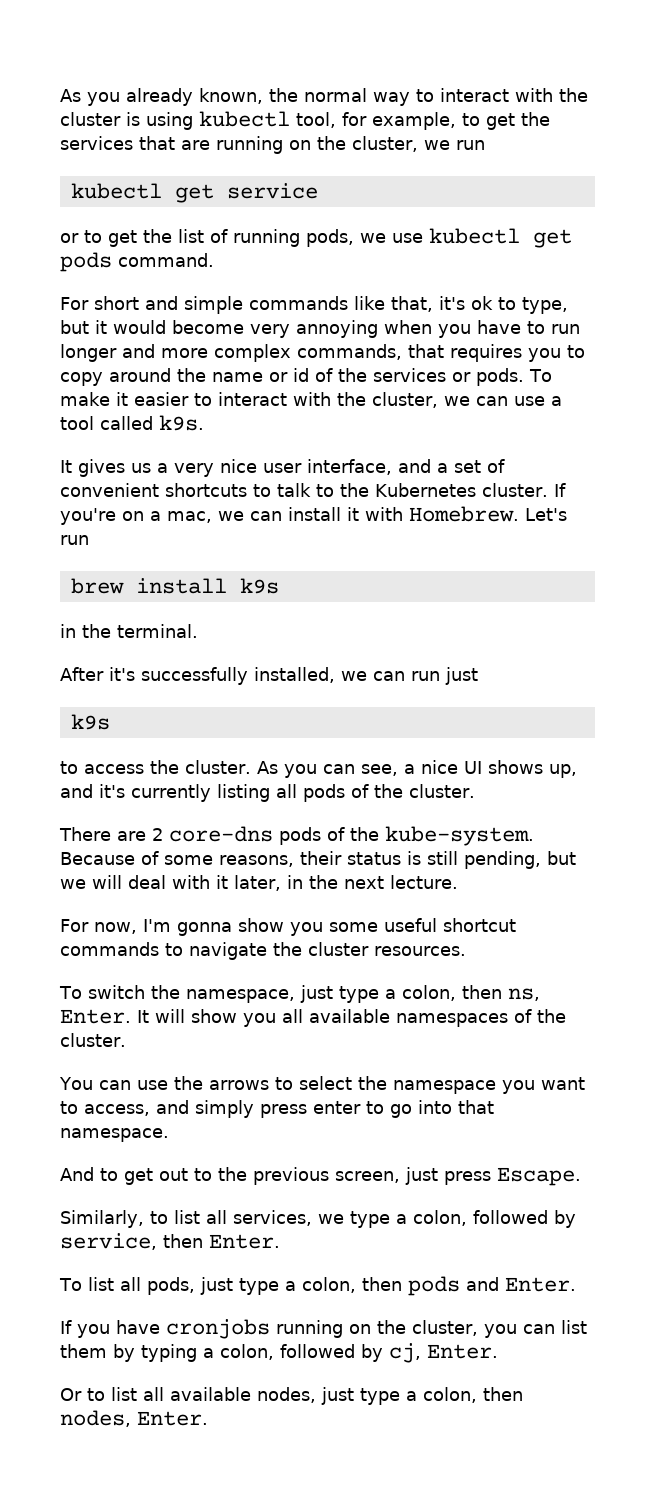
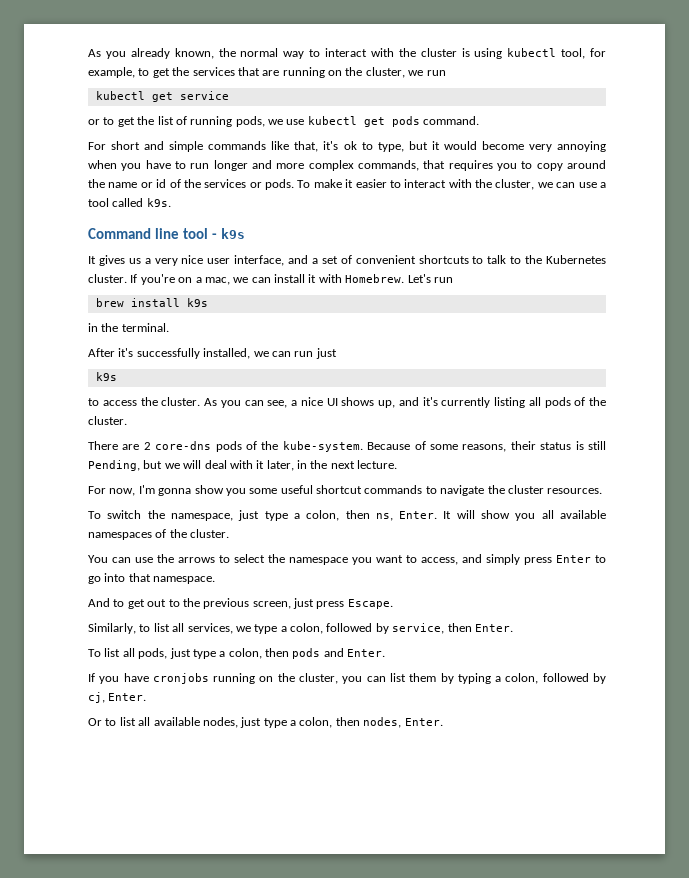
(204, 423) none -> [88,228,245,239] // Command line tool - k9s
[464,851,541,869] pending, -> [88,460,140,471] Pending,
[313,1101,361,1114] enter -> [556,555,591,563] Enter

